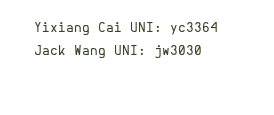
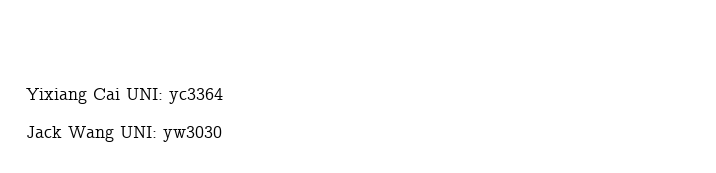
[154,45,202,59] jw3030 -> [163,126,222,142] yw3030

